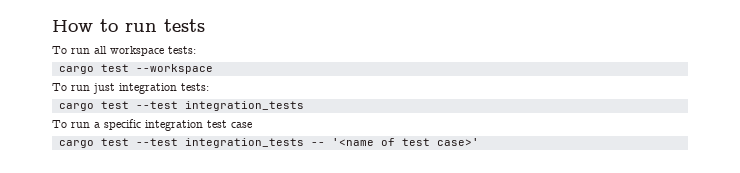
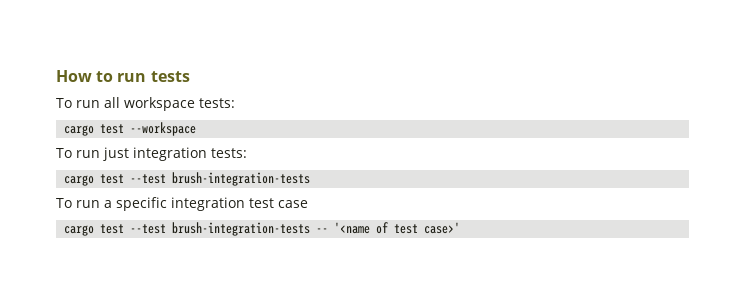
[184,101,304,111] integration_tests -> [172,172,311,186] brush-integration-tests
[184,138,304,148] integration_tests -> [172,222,311,236] brush-integration-tests

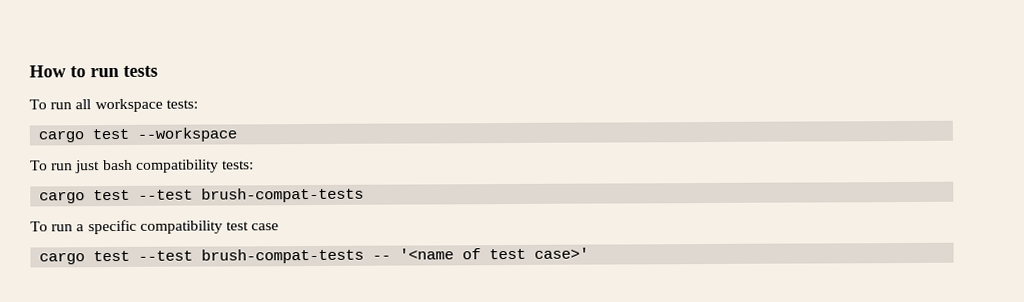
[132,147,207,161] integration -> [102,159,219,173] bash compatibility
[172,172,311,186] brush-integration-tests -> [201,187,365,203] brush-compat-tests
[170,197,245,211] integration -> [139,220,223,234] compatibility
[172,222,311,236] brush-integration-tests -> [201,248,365,264] brush-compat-tests

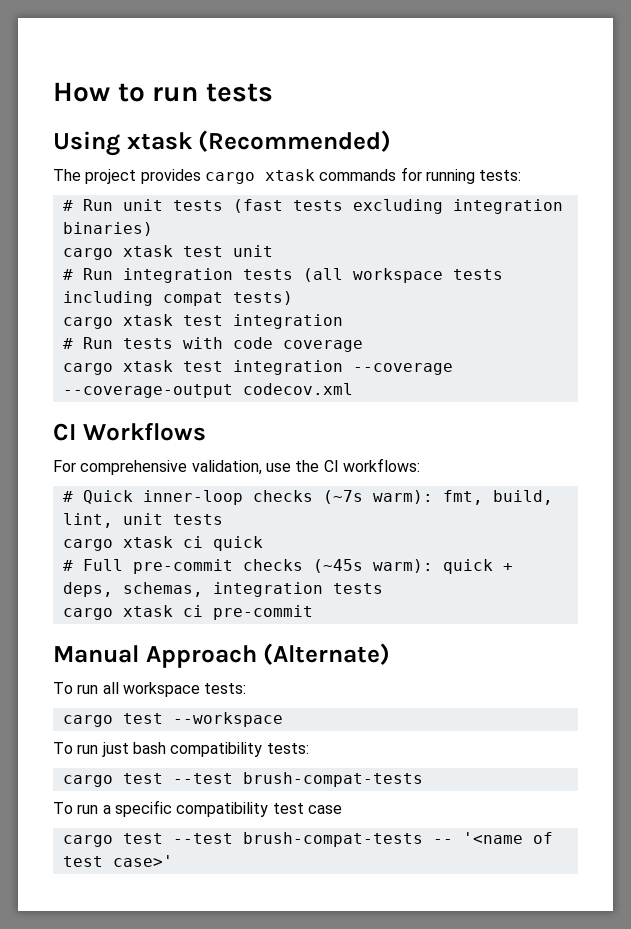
(158, 71) none -> [53,130,392,156] [53,167,522,184] [62,199,563,214] [62,222,153,236] [62,245,273,260] [62,268,503,283] [62,291,293,306] [62,314,343,329] [62,337,363,352] [62,360,453,375] [62,383,353,398] [53,423,206,441] [53,458,420,475] [62,490,553,505] [62,513,223,528] [62,536,263,551] [62,559,513,574] [62,582,383,597] [62,605,313,620] [53,643,391,668] // Using xtask (Recommended) // The project provides cargo xtask commands for running tests: // # Run unit tests (fast tests excluding integration binaries) // cargo xtask test unit // # Run integration tests (all workspace tests including compat tests) // cargo xtask test integration // # Run tests with code coverage // cargo xtask test integration --coverage --coverage-output codecov.xml // CI Workflows // For comprehensive validation, use the CI workflows: // # Quick inner-loop checks (~7s warm): fmt, build, lint, unit tests // cargo xtask ci quick // # Full pre-commit checks (~45s warm): quick + deps, schemas, integration tests // cargo xtask ci pre-commit // Manual Approach (Alternate)

